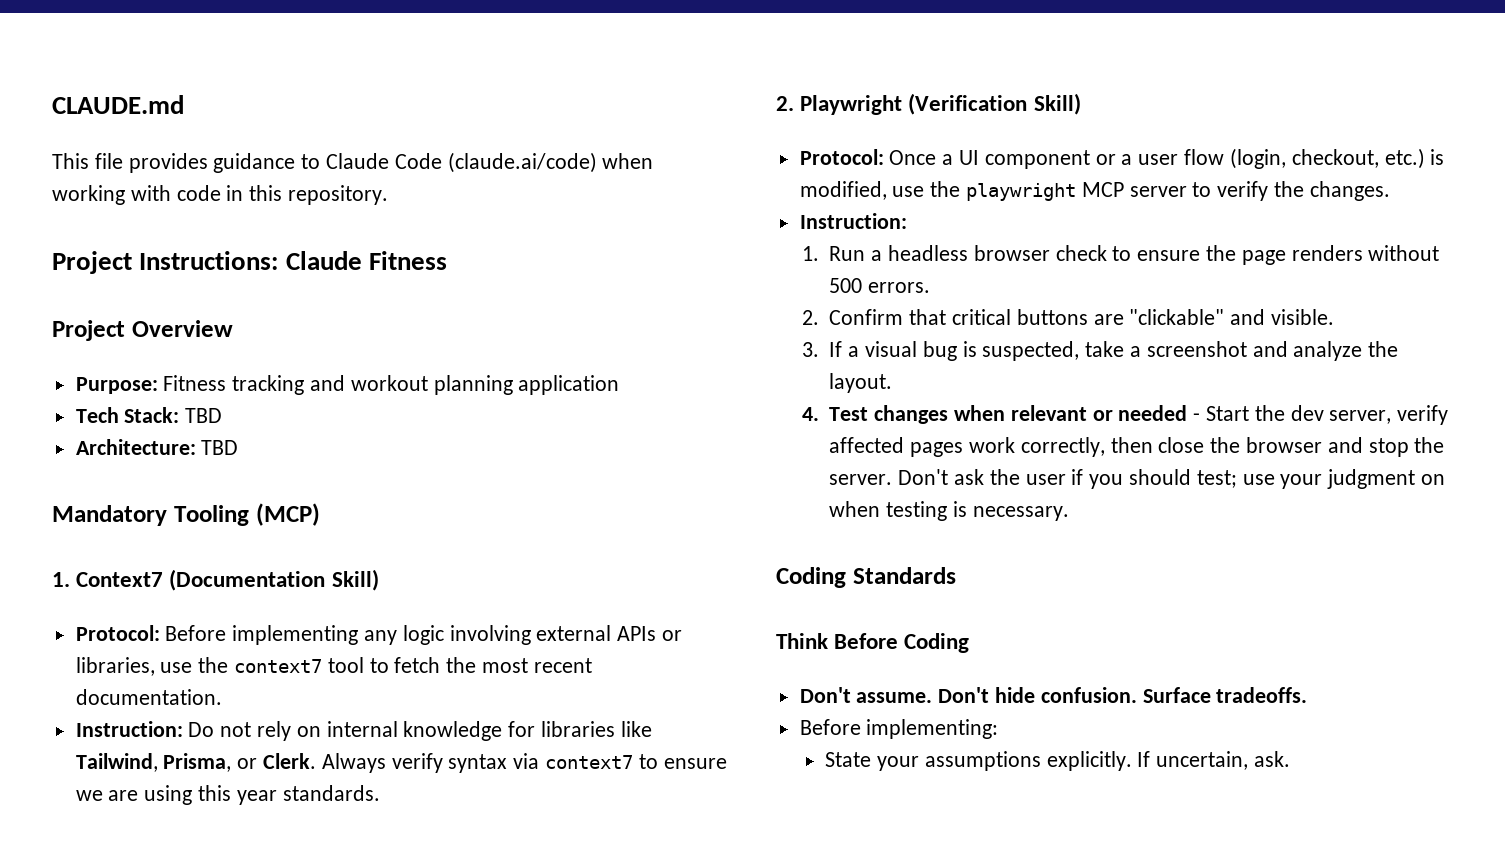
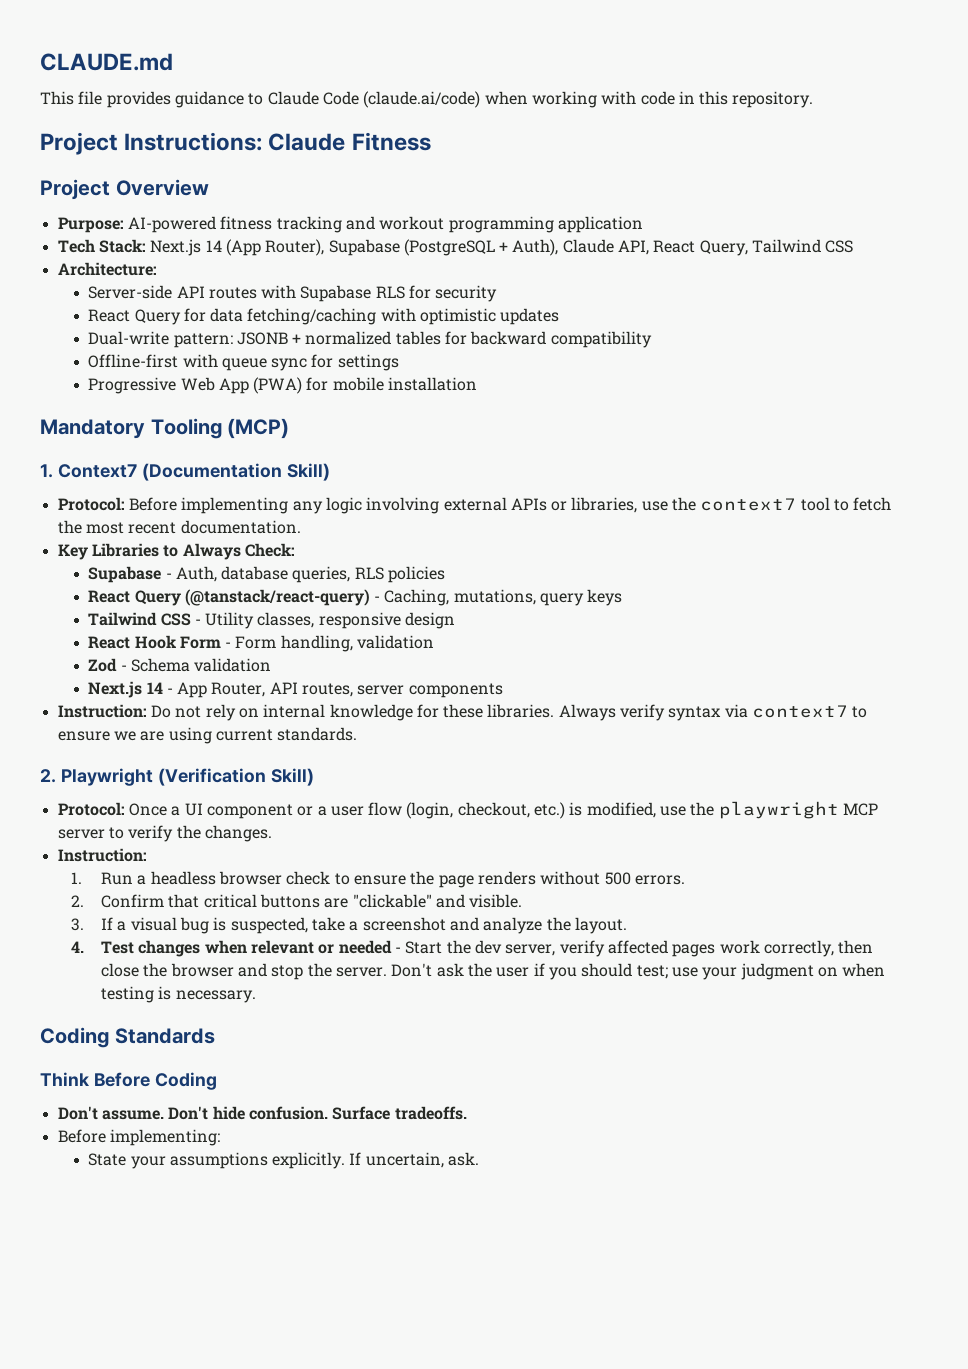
[163,375,227,391] Fitness -> [127,216,273,233] AI-powered fitness
[433,375,513,395] planning -> [448,216,554,233] programming
[185,408,223,423] [75,439,239,455] TBD // Architecture: TBD -> [150,239,854,256] [57,262,157,276] [88,285,498,302] [88,308,560,325] [88,331,652,348] [88,354,399,371] [88,377,478,394] Next.js 14 (App Router), Supabase (PostgreSQL + Auth), Claude API, React Query, Tailwind CSS // Architecture: // Server-side API routes with Supabase RLS for security // React Query for data fetching/caching with optimistic updates // Dual-write pattern: JSONB + normalized tables for backward compatibility // Offline-first with queue sync for settings // Progressive Web App (PWA) for mobile installation
(222, 697) none -> [57,543,295,560] [88,566,446,583] [88,589,623,606] [88,612,456,629] [88,635,435,652] [88,658,272,672] [88,681,503,698] // Key Libraries to Always Check: // Supabase - Auth, database queries, RLS policies // React Query (@tanstack/react-query) - Caching, mutations, query keys // Tailwind CSS - Utility classes, responsive design // React Hook Form - Form handling, validation // Zod - Schema validation // Next.js 14 - App Router, API routes, server components
[541,721,652,737] [75,753,317,772] libraries like Tailwind, Prisma, or Clerk. -> [443,704,555,718] these libraries.
[198,785,277,805] this year -> [215,729,273,741] current

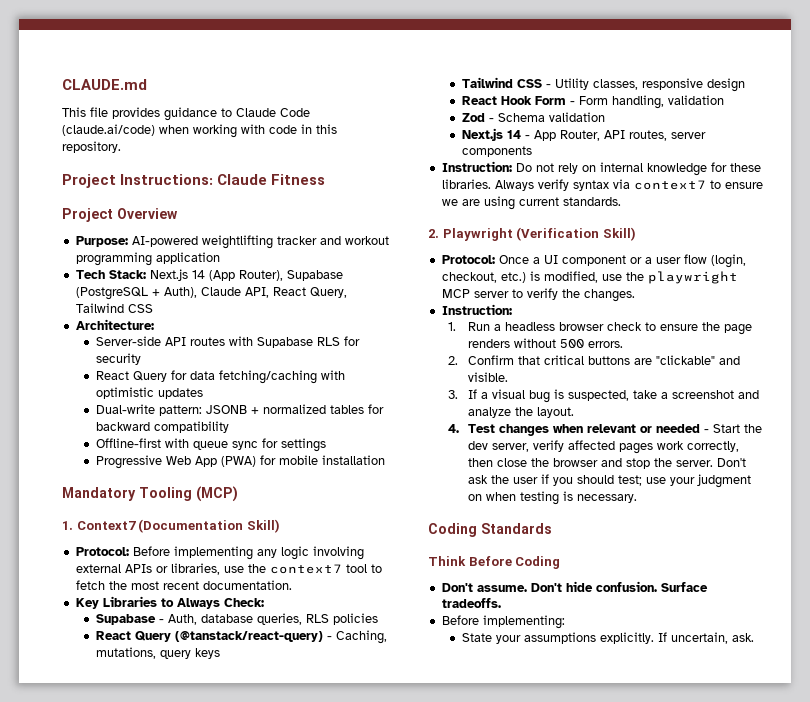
[220,216,342,233] fitness tracking -> [201,235,317,249] weightlifting tracker

